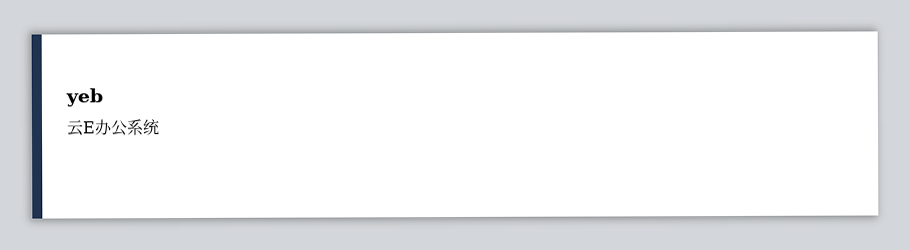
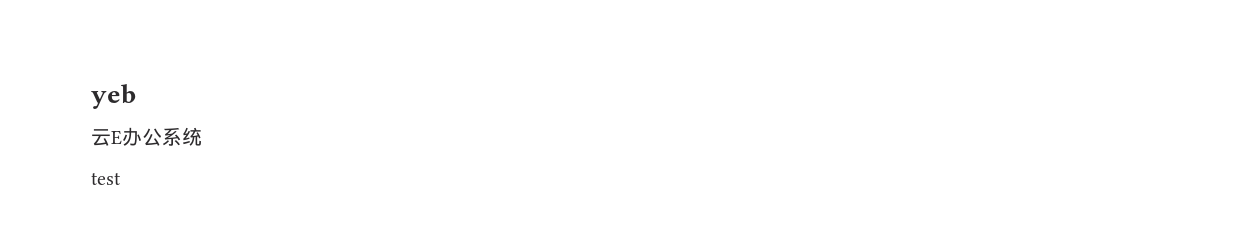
(160, 127) none -> [91,172,121,185] // test

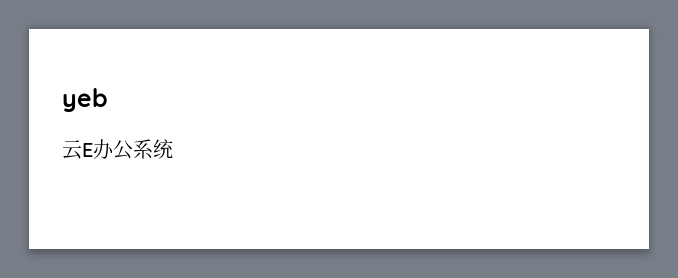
[91,172,121,185] // test -> (173, 149) none

